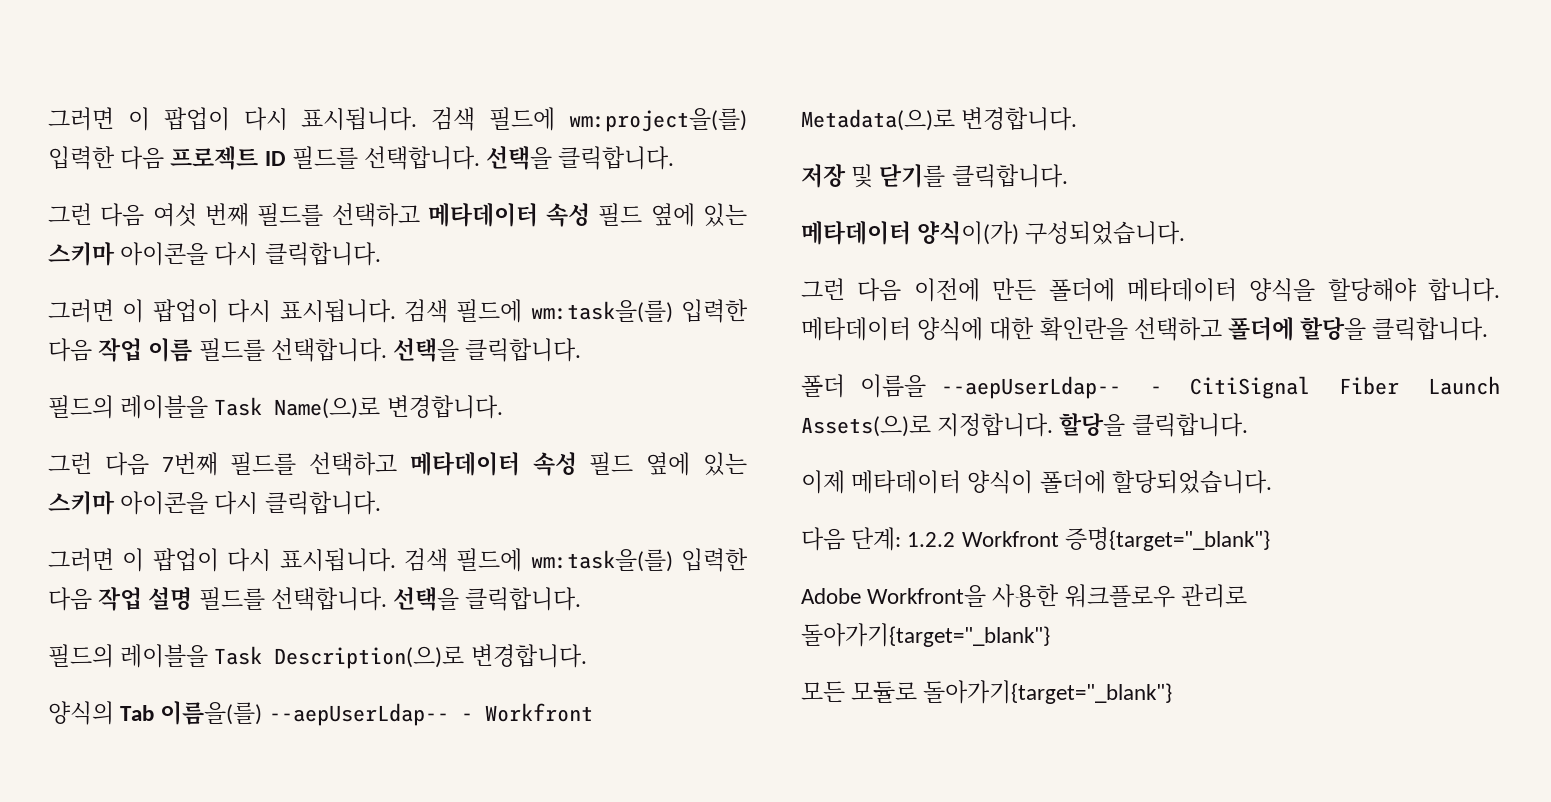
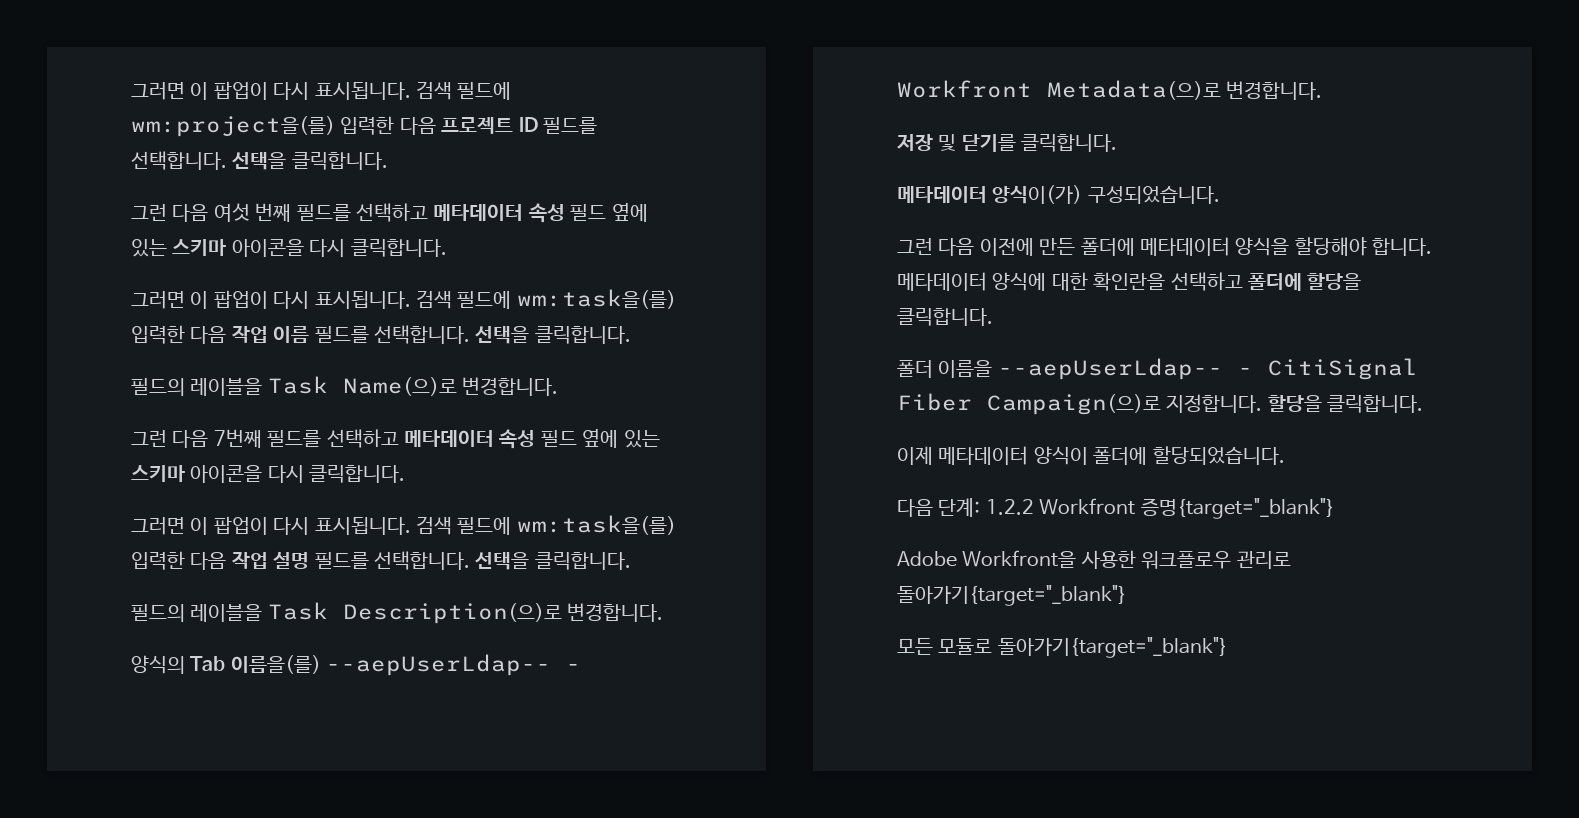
[1428,376,1500,395] [801,415,931,437] Launch Assets(으)로 -> [987,394,1161,415] Campaign(으)로

